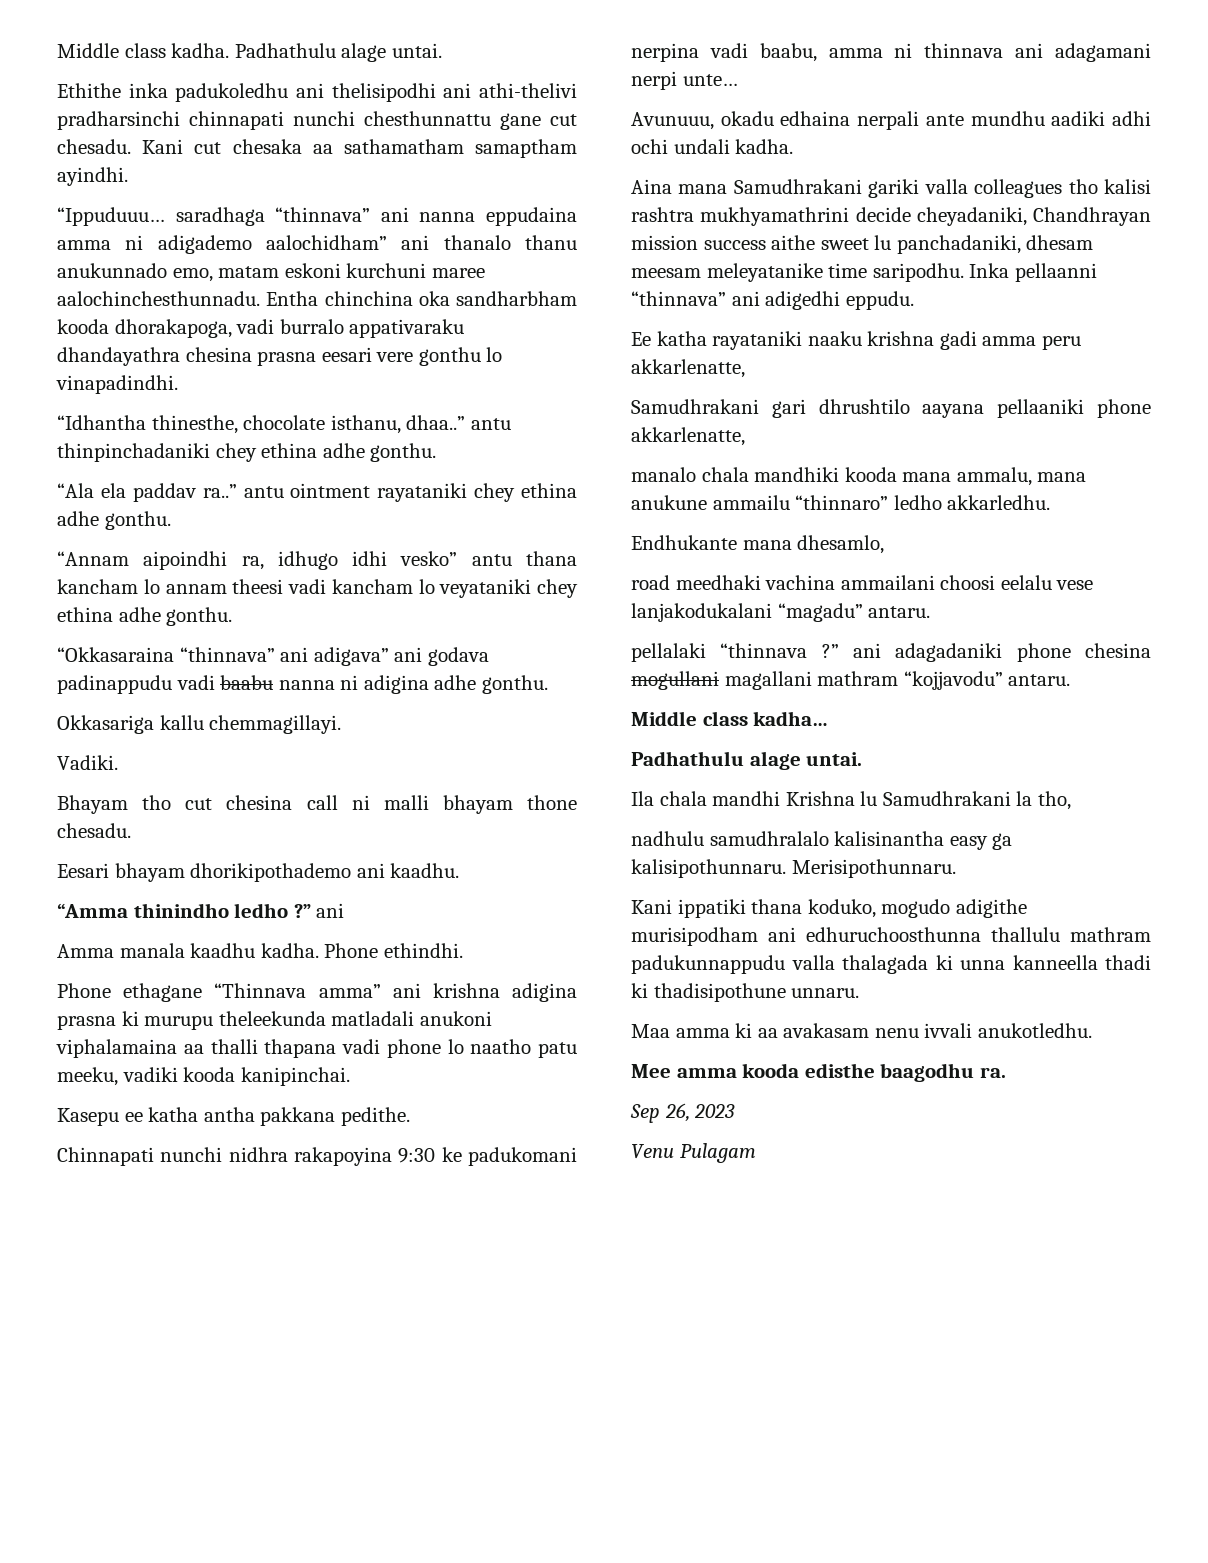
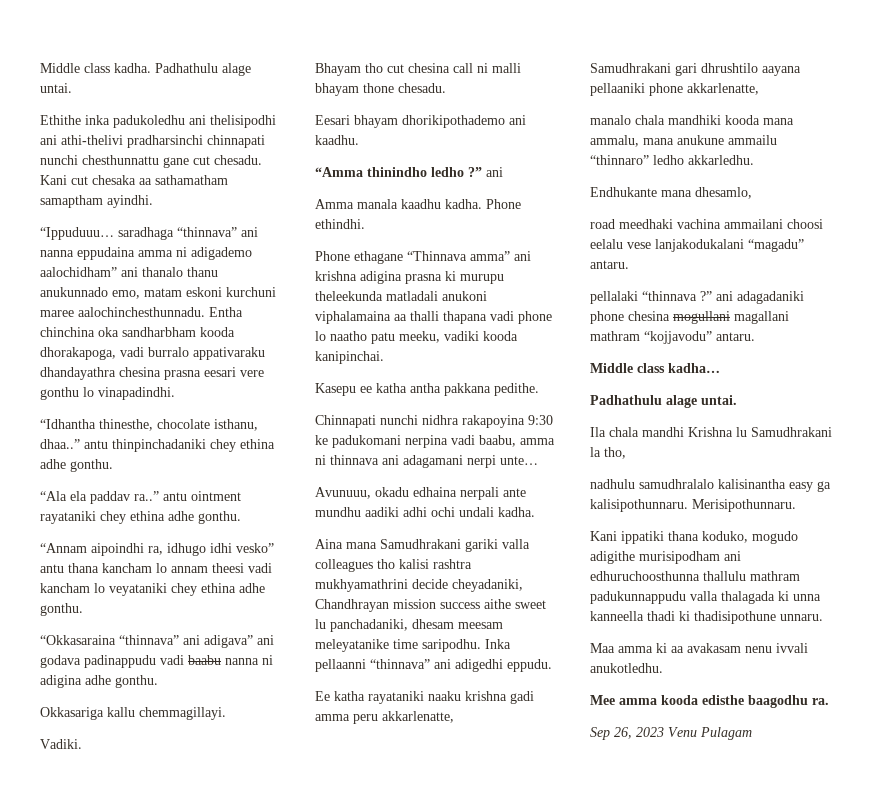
(736, 1111) // -> (664, 732) none

